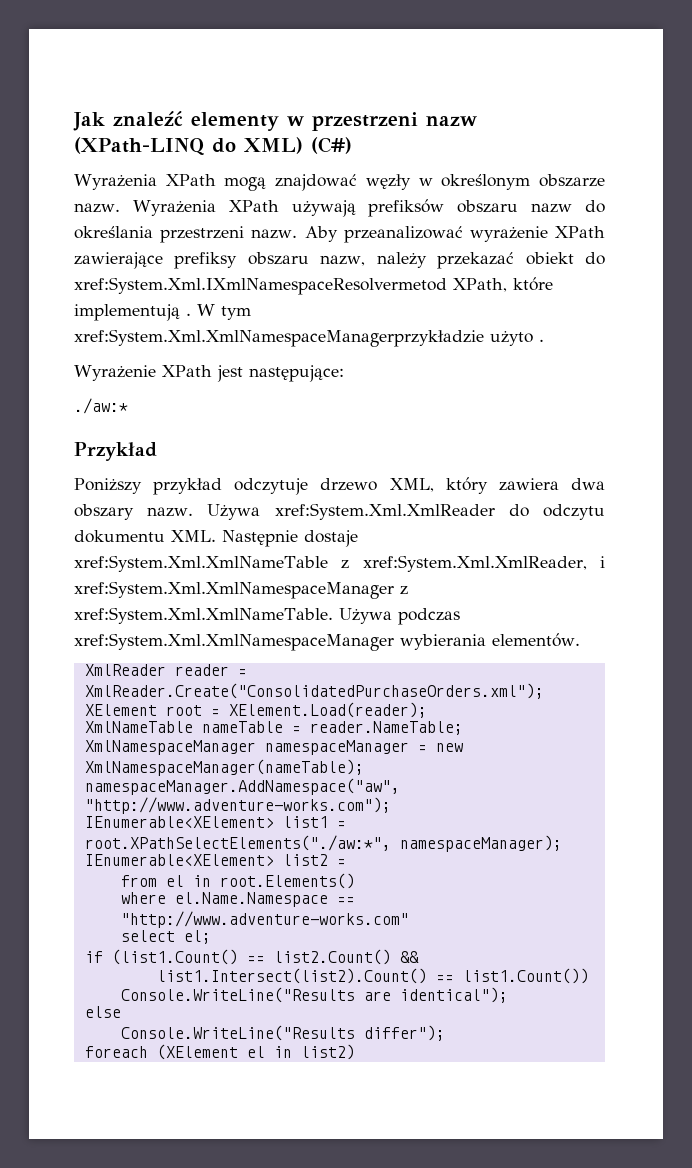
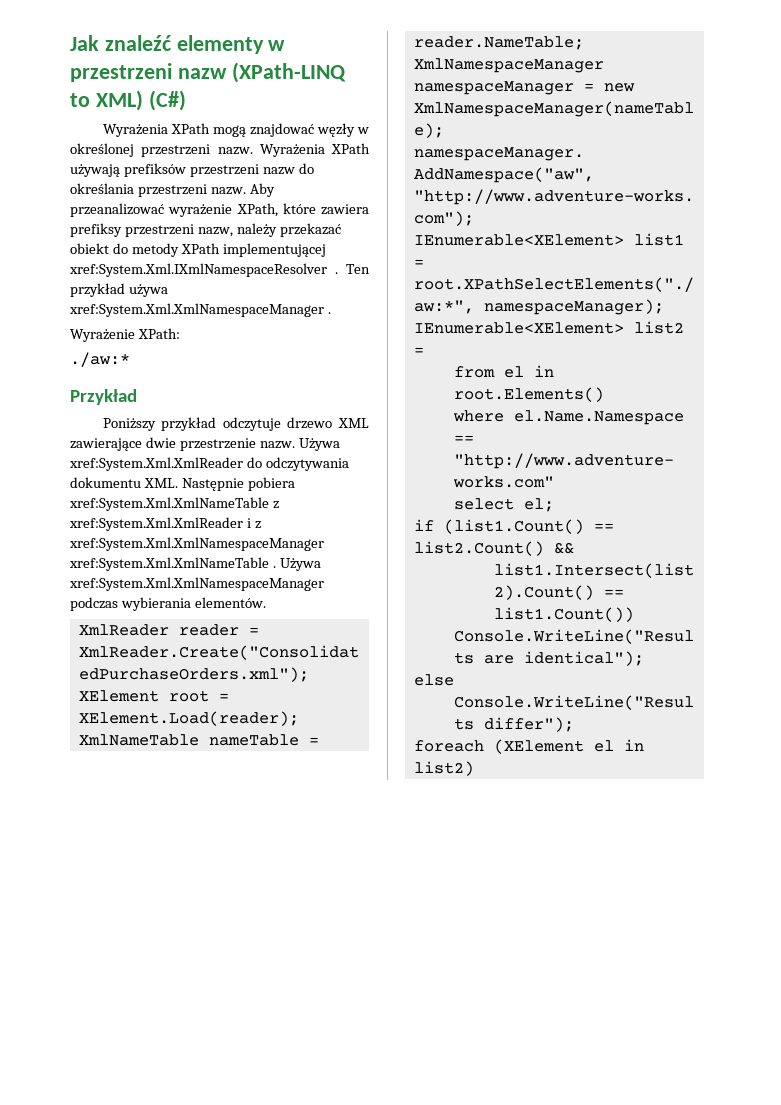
[211,138,236,153] do -> [70,93,90,107] to
[441,174,605,190] określonym obszarze -> [70,143,211,157] określonej przestrzeni
[457,200,519,213] obszaru -> [189,164,259,177] przestrzeni
[555,226,605,238] [74,252,309,269] XPath zawierające prefiksy obszaru -> [236,203,369,217] [70,223,194,237] XPath, które zawiera prefiksy przestrzeni
[74,277,553,295] [74,304,251,321] [74,329,533,347] xref:System.Xml.IXmlNamespaceResolvermetod XPath, które implementują . W tym xref:System.Xml.XmlNamespaceManagerprzykładzie użyto -> [131,243,326,257] [69,263,370,277] [70,283,168,297] [69,303,324,317] metody XPath implementującej xref:System.Xml.IXmlNamespaceResolver . Ten przykład używa xref:System.Xml.XmlNamespaceManager
[161,365,344,382] XPath jest następujące: -> [137,328,180,339] XPath:
[389,477,606,494] [74,504,134,520] XML, który zawiera dwa obszary -> [338,418,369,428] [70,437,256,451] XML zawierające dwie przestrzenie
[543,504,605,520] odczytu -> [265,457,349,471] odczytywania
[304,530,358,547] dostaje -> [247,477,295,491] pobiera
[362,555,605,572] [74,581,408,599] [74,607,460,625] [74,633,394,651] xref:System.Xml.XmlReader, i xref:System.Xml.XmlNamespaceManager z xref:System.Xml.XmlNameTable. Używa podczas xref:System.Xml.XmlNamespaceManager -> [69,517,261,531] [69,537,324,551] [69,557,321,571] [69,577,324,591] [70,597,118,611] xref:System.Xml.XmlReader i z xref:System.Xml.XmlNamespaceManager xref:System.Xml.XmlNameTable . Używa xref:System.Xml.XmlNamespaceManager podczas

